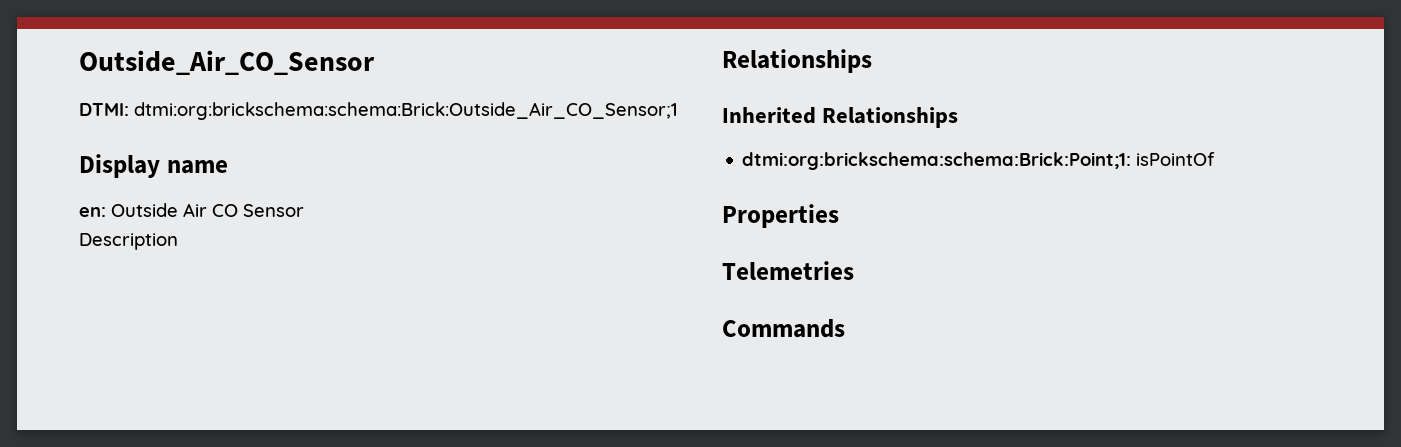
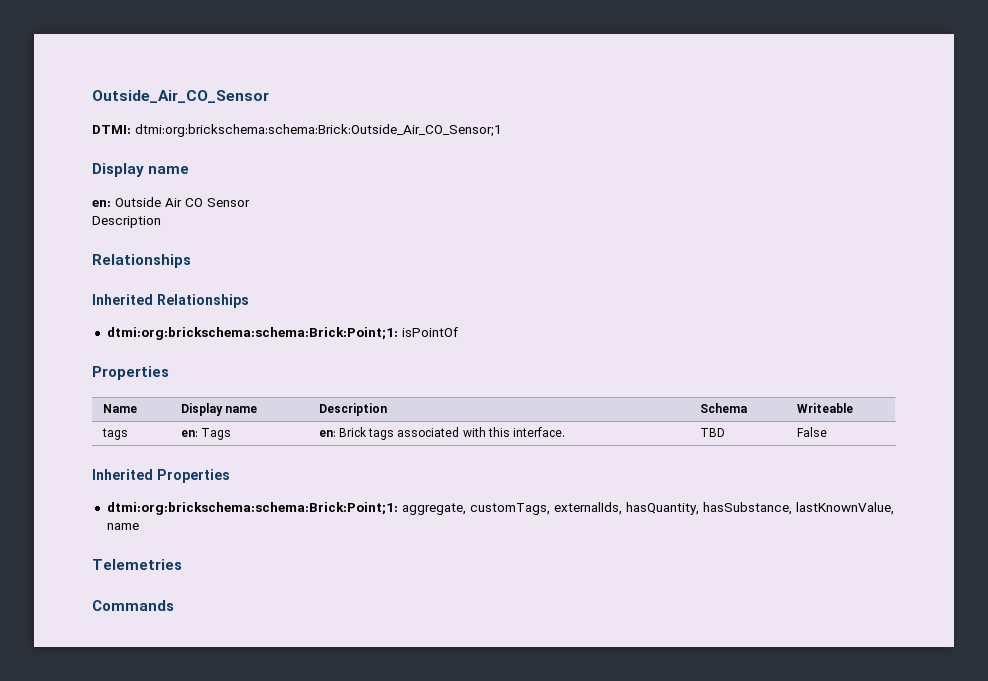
(839, 216) none -> [102,404,137,413] [180,403,257,416] [318,403,387,416] [699,403,747,413] [796,403,853,413] [101,428,128,440] [180,428,231,440] [318,427,566,440] [699,428,725,437] [796,427,827,437] [92,469,230,483] [106,502,894,515] [106,523,139,530] // Name | Display name | Description | Schema | Writeable // tags | en: Tags | en: Brick tags associated with this interface. | TBD | False // Inherited Properties // dtmi:org:brickschema:schema:Brick:Point;1: aggregate, customTags, externalIds, hasQuantity, hasSubstance, lastKnownValue, name

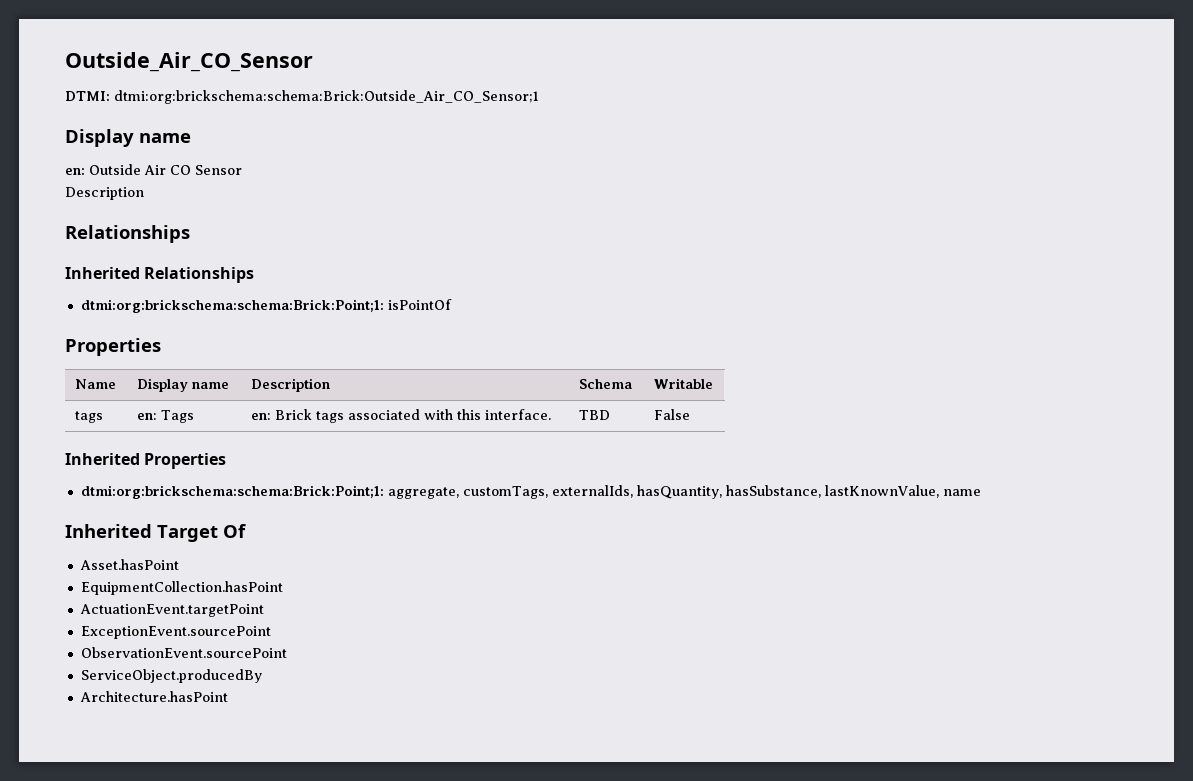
[796,403,853,413] Writeable -> [654,378,714,389] Writable
[92,559,182,570] [92,600,174,611] Telemetries // Commands -> [65,524,246,542] [79,559,179,570] [80,581,283,595] [79,604,264,617] [80,626,271,639] [80,647,287,658] [80,669,262,683] [79,691,228,702] Inherited Target Of // Asset.hasPoint // EquipmentCollection.hasPoint // ActuationEvent.targetPoint // ExceptionEvent.sourcePoint // ObservationEvent.sourcePoint // ServiceObject.producedBy // Architecture.hasPoint

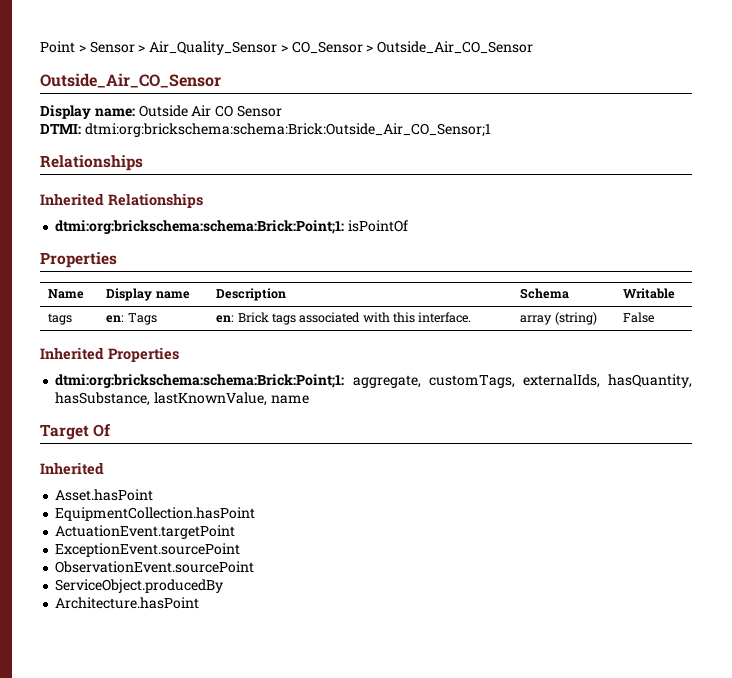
[65,52,313,72] [65,90,539,104] [65,129,191,147] [65,168,85,175] Outside_Air_CO_Sensor // DTMI: dtmi:org:brickschema:schema:Brick:Outside_Air_CO_Sensor;1 // Display name // en: -> [40,41,534,55] [40,73,221,88] [40,105,135,119] Point > Sensor > Air_Quality_Sensor > CO_Sensor > Outside_Air_CO_Sensor // Outside_Air_CO_Sensor // Display name:
[65,187,144,200] Description -> [40,123,491,137] DTMI: dtmi:org:brickschema:schema:Brick:Outside_Air_CO_Sensor;1
[579,410,611,420] TBD -> [520,312,597,325] array (string)
[65,524,152,538] Inherited -> (309, 399) none
(246, 531) none -> [40,462,104,475] // Inherited

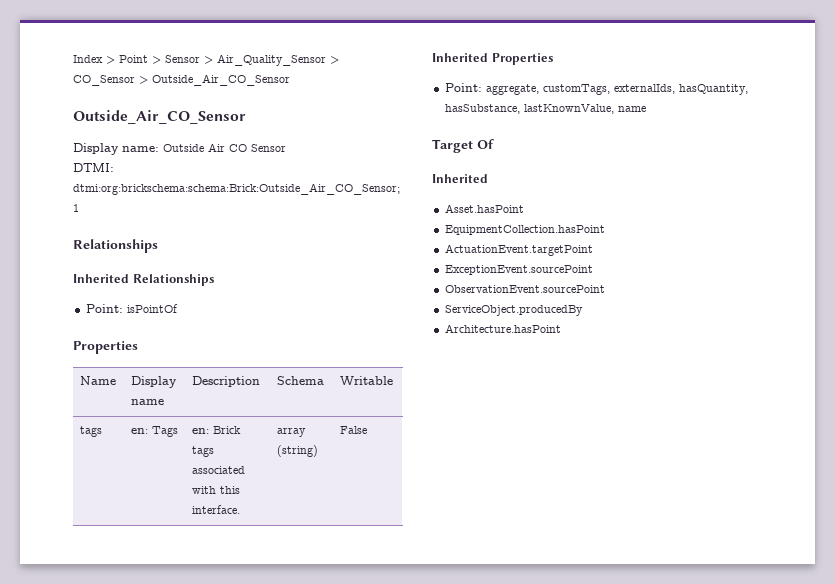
(40, 47) none -> [73,55,115,64] Index >
[55,220,345,234] dtmi:org:brickschema:schema:Brick:Point;1: -> [85,304,123,313] Point:
[55,374,345,388] dtmi:org:brickschema:schema:Brick:Point;1: -> [444,83,482,92] Point:

